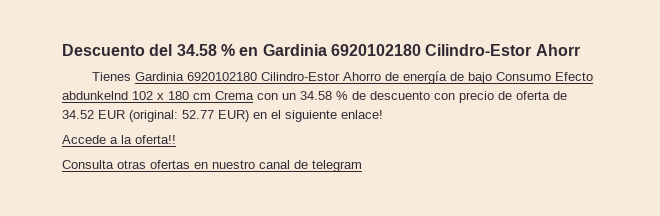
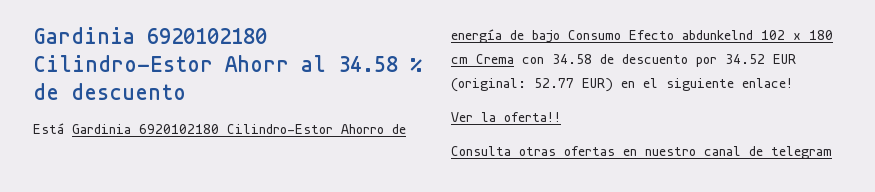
[62,44,259,56] Descuento del 34.58 % en -> (33, 35) none
[92,72,132,81] // Tienes -> [301,55,422,72] [33,83,186,100] [33,123,64,134] al 34.58 % de descuento // Está
[282,91,567,103] un 34.58 % de descuento con precio de oferta de -> [552,54,717,67] 34.58 de descuento por
[62,135,118,144] Accede a -> [451,112,473,122] Ver

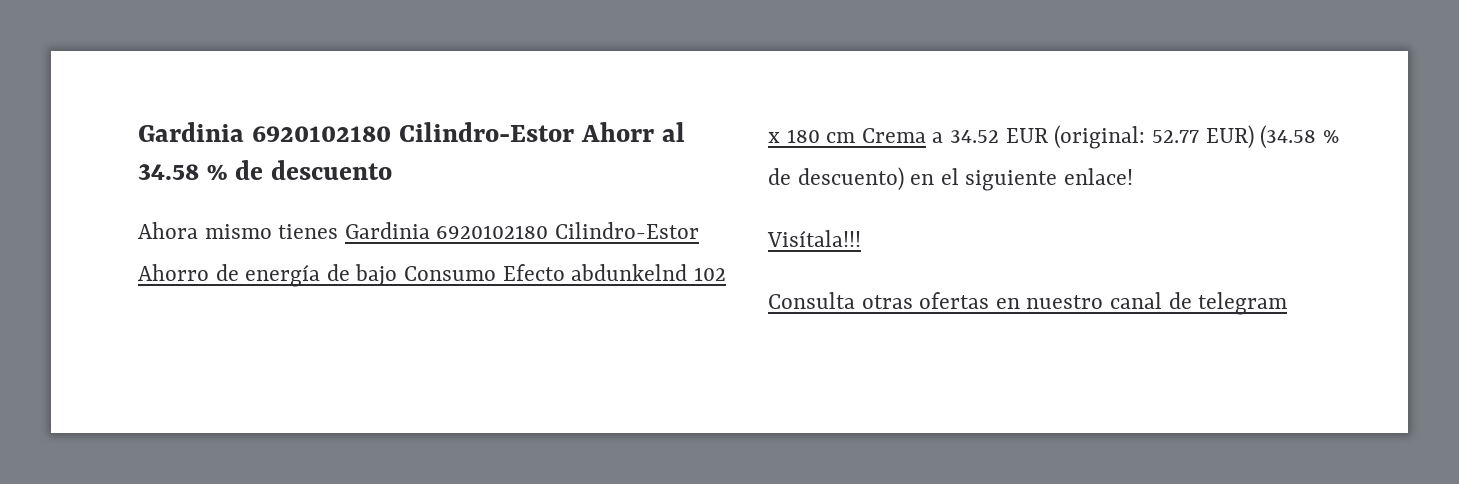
[33,123,64,134] Está -> [138,222,339,239] Ahora mismo tienes
[522,54,717,67] con 34.58 de descuento por -> [932,132,944,143] a
(613, 85) none -> [1260,125,1339,149] [768,167,904,191] (34.58 % de descuento)
[451,112,561,122] Ver la oferta!! -> [767,230,861,247] Visítala!!!

